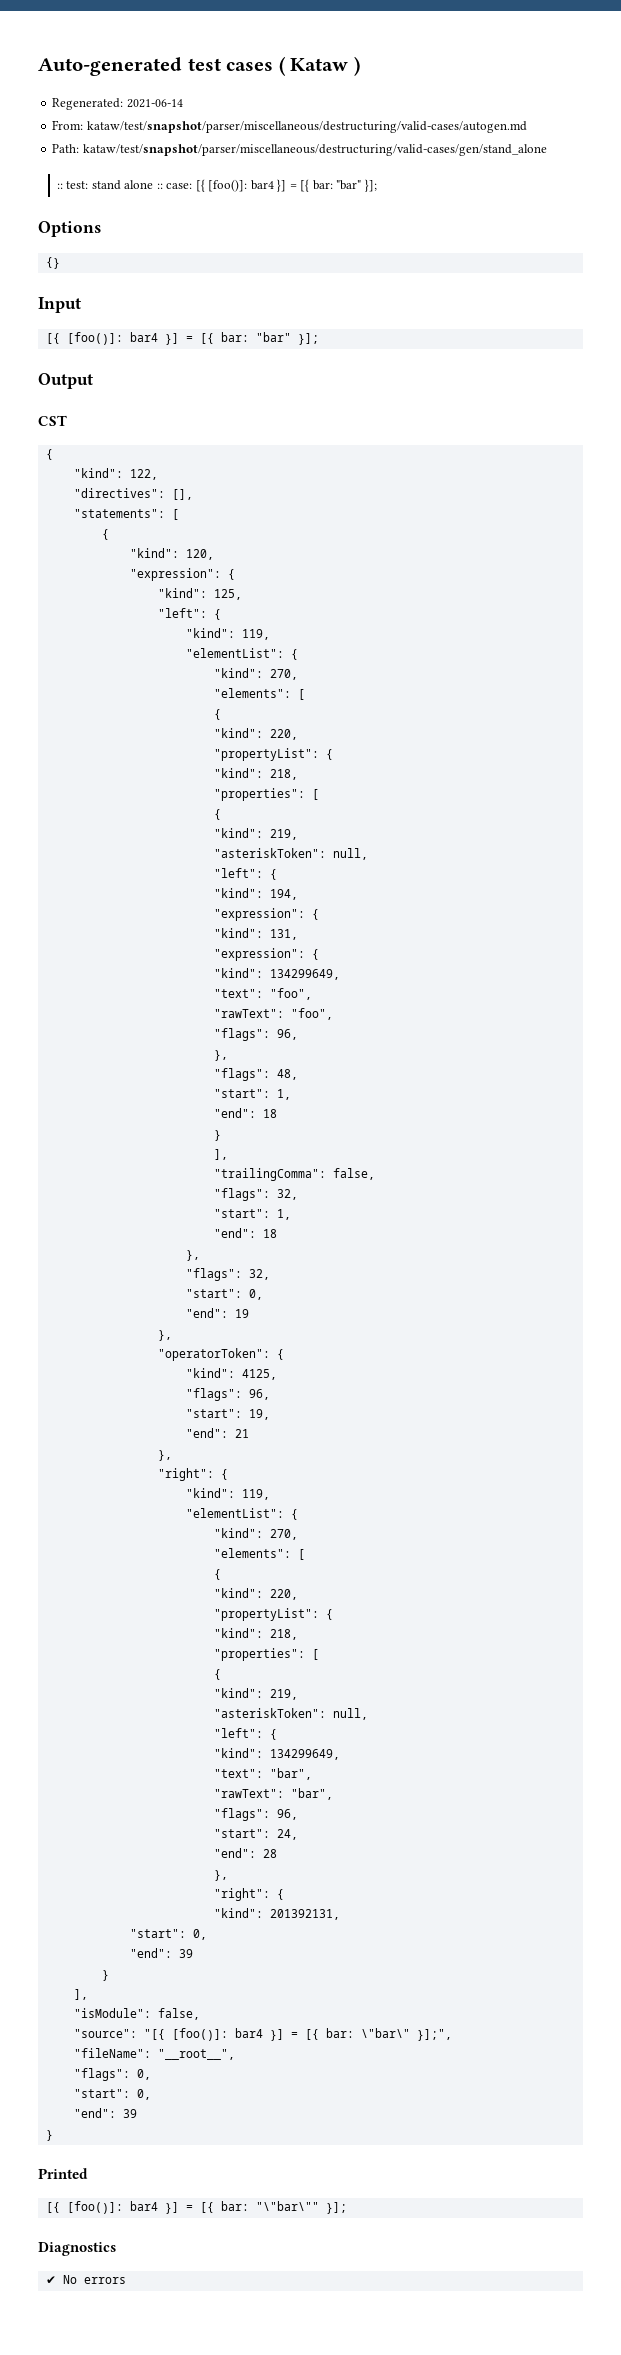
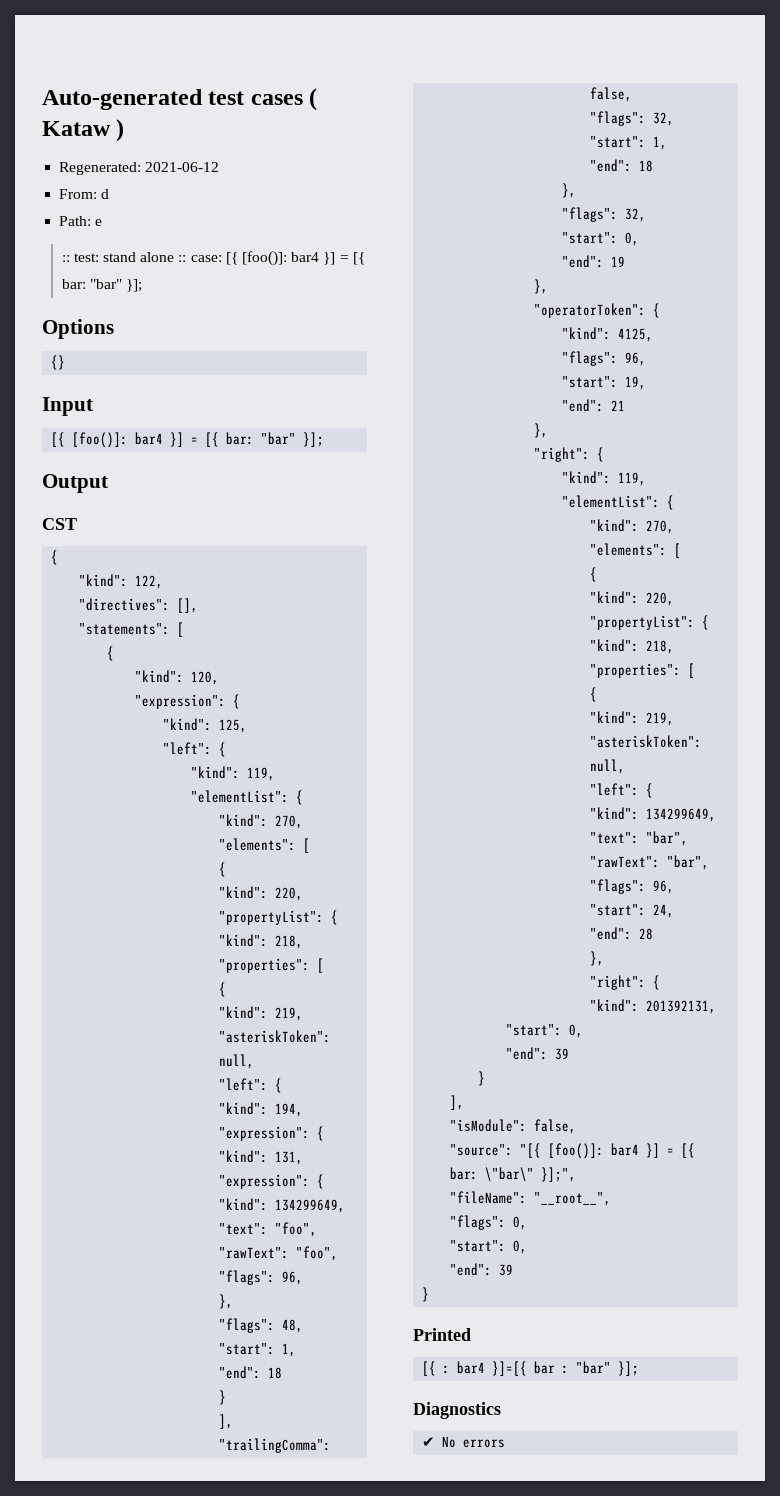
[126,99,183,108] 2021-06-14 -> [145,162,220,172] 2021-06-12
[86,121,527,133] kataw/test/snapshot/parser/miscellaneous/destructuring/valid-cases/autogen.md -> [101,189,110,199] d
[82,144,547,156] kataw/test/snapshot/parser/miscellaneous/destructuring/valid-cases/gen/stand_alone -> [95,219,103,226] e
[66,2201,319,2214] [foo()]: bar4 }] = [{ bar: "\"bar\"" -> [443,1361,612,1376] : bar4 }]=[{ bar : "bar"

